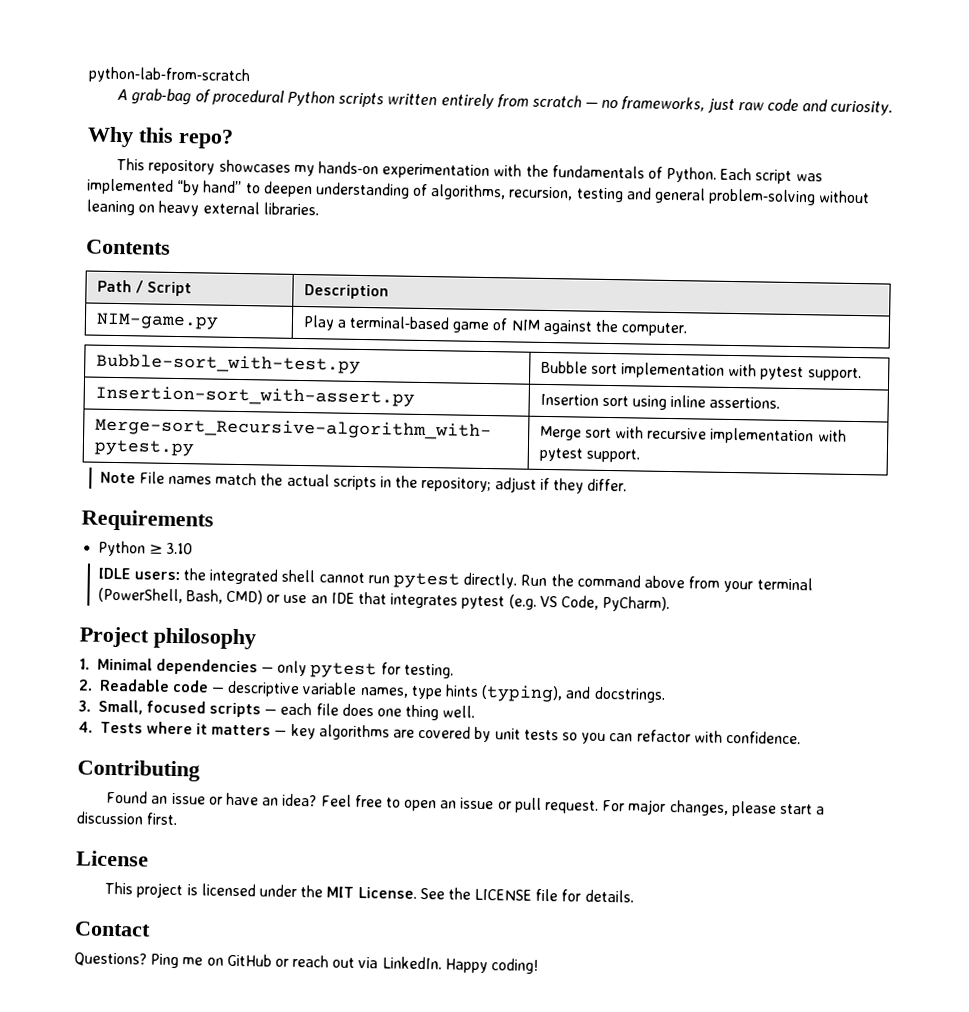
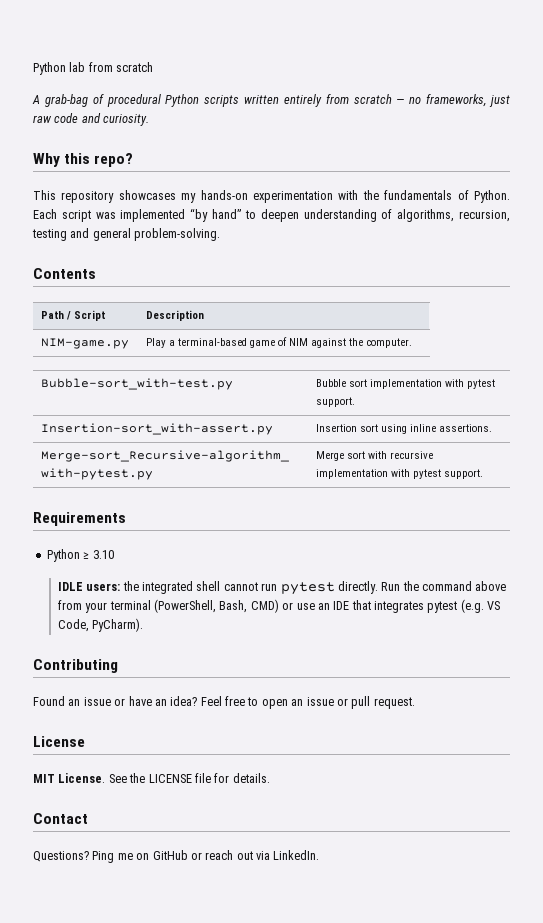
[88,66,251,85] python‑lab‑from‑scratch -> [33,62,154,75] Python lab from scratch
[708,188,871,206] [86,199,319,217] problem‑solving without leaning on heavy external libraries. -> [134,228,221,241] problem‑solving.
[99,471,628,494] // Note File names match the actual scripts in the repository; adjust if they differ. -> (484, 474) none
[79,626,256,650] [79,657,454,679] [78,678,666,703] [78,699,476,721] [78,721,801,745] // Project philosophy // 1. Minimal dependencies — only pytest for testing. // 2. Readable code — descriptive variable names, type hints (typing), and docstrings. // 3. Small, focused scripts — each file does one thing well. // 4. Tests where it matters — key algorithms are covered by unit tests so you can refactor with confidence. -> (144, 625) none
[602,799,826,817] [76,811,178,826] [76,850,149,867] [104,881,324,899] For major changes, please start a discussion first. // License // This project is licensed under the -> [33,736,85,747] // License //
[444,958,539,974] Happy coding! -> (320, 855) none

